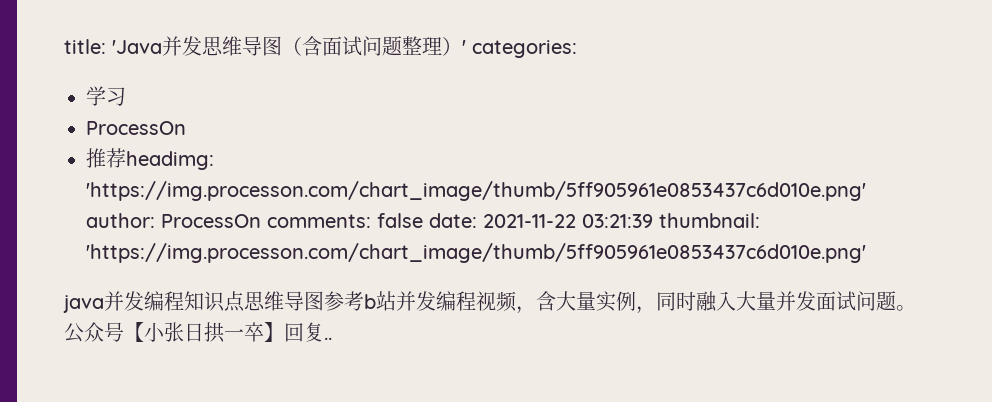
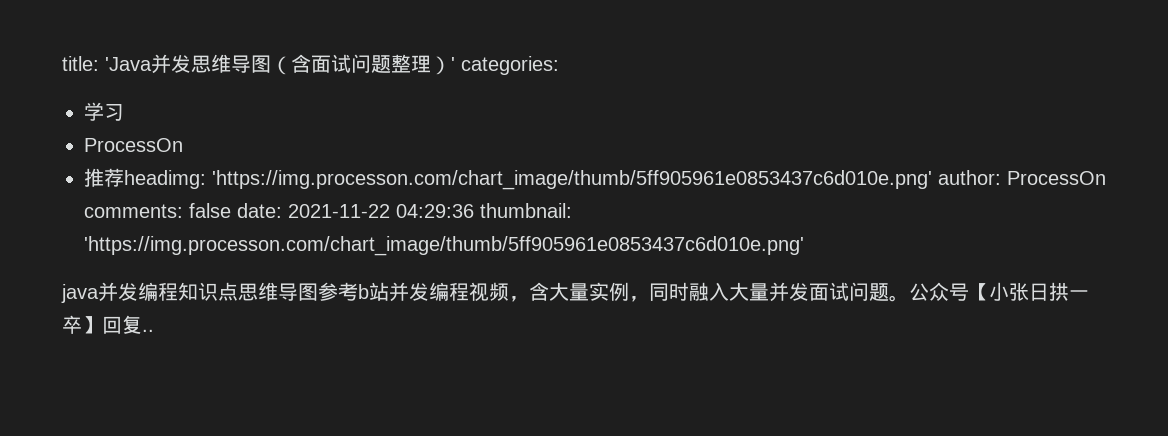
[582,214,653,228] 03:21:39 -> [396,204,474,218] 04:29:36

